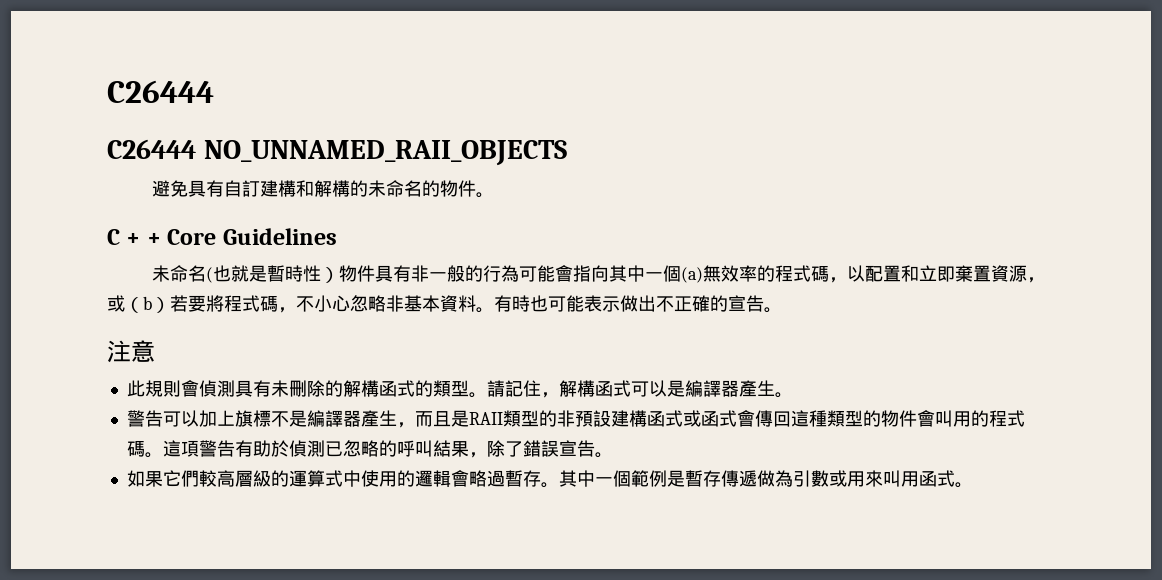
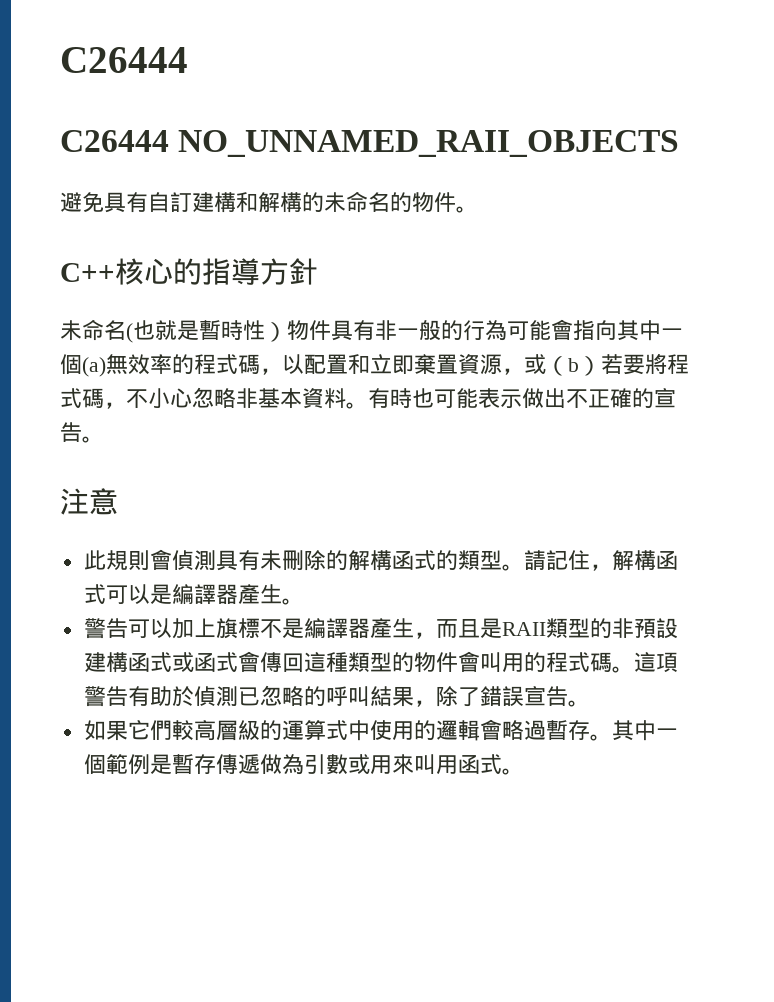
[107,228,337,245] C + + Core Guidelines -> [60,258,318,285] C++核心的指導方針

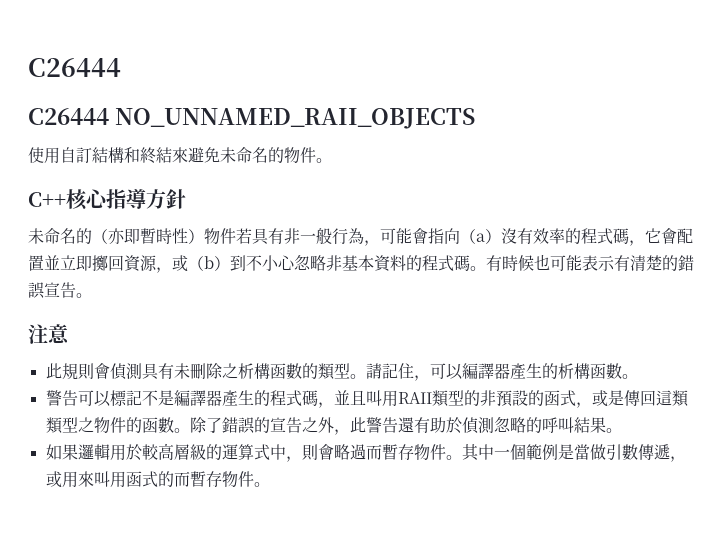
[60,192,324,213] 避免具有自訂建構和解構的 -> [28,147,220,164] 使用自訂結構和終結來避免
[173,258,202,285] 的 -> (109, 198) none
[126,320,199,343] (也就是 -> [76,228,140,245] 的（亦即
(331, 330) none -> [236,228,252,244] 若
[441,320,507,341] 的行為 -> [332,228,380,246] 行為，
[617,320,683,341] [60,353,458,377] 其中一個(a)無效率的程式碼，以配置和立即棄置 -> [460,228,693,246] [28,255,124,271] （a）沒有效率的程式碼，它會配置並立即擲回
[601,353,689,375] [60,388,126,409] 若要將程式碼， -> [230,255,246,271] 到
[346,388,654,409] 。有時也可能表示做出不正確的 -> [406,254,694,272] [28,282,45,299] 的程式碼。有時候也可能表示有清楚的錯誤
[325,550,436,571] 的解構函式 -> [221,363,302,379] 之析構函數
[611,550,678,571] [83,584,282,605] 解構函式可以是編譯器產生 -> [429,363,622,380] 可以編譯器產生的析構函數
[171,618,260,639] 加上旗標 -> [109,390,142,406] 標記
[413,618,678,639] [83,651,678,673] [83,686,128,707] ，而且是RAII類型的非預設建構函式或函式會傳回這種類型的物件會叫用的程式碼。這項警告 -> [253,390,689,408] [45,417,414,435] 的程式碼，並且叫用RAII類型的非預設的函式，或是傳回這類類型之物件的函數。除了錯誤的宣告之外，此警告還
[237,687,260,706] 已 -> (494, 425) none
[413,686,568,707] ，除了錯誤宣告 -> (606, 425) none
[127,720,172,740] 它們 -> [77,444,142,461] 邏輯用於
[369,719,678,741] [83,754,348,775] 使用的邏輯會略過暫存。其中一個範例是暫存傳遞做為引數 -> [285,444,686,462] ，則會略過而暫存物件。其中一個範例是當做引數傳遞，
(502, 764) none -> [157,471,254,488] 的而暫存物件

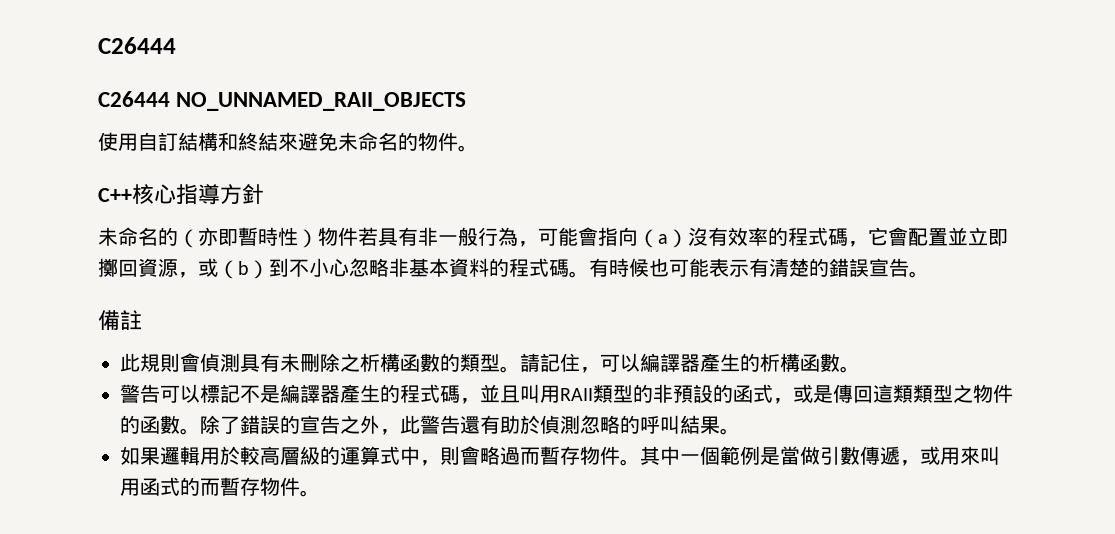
[28,324,69,344] 注意 -> [98,310,142,330] 備註

